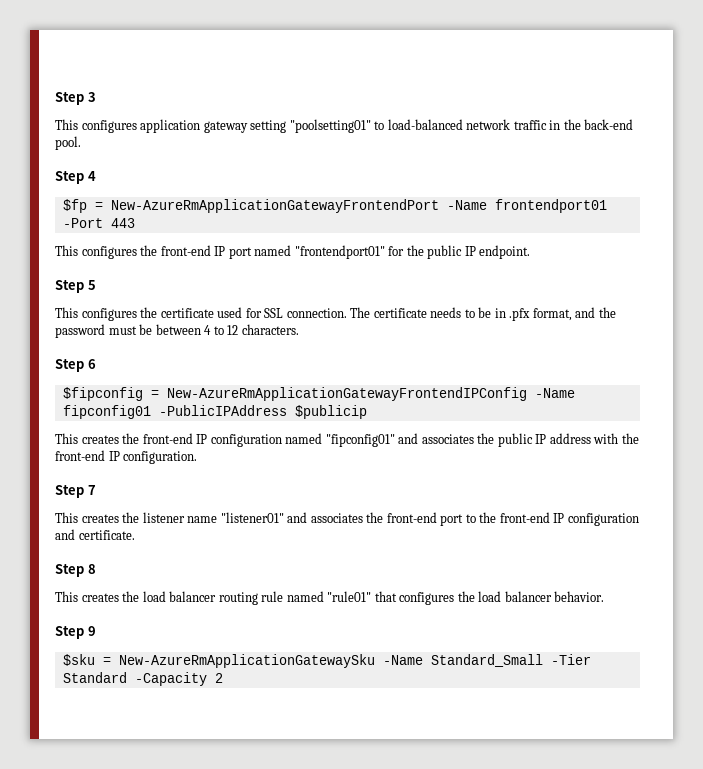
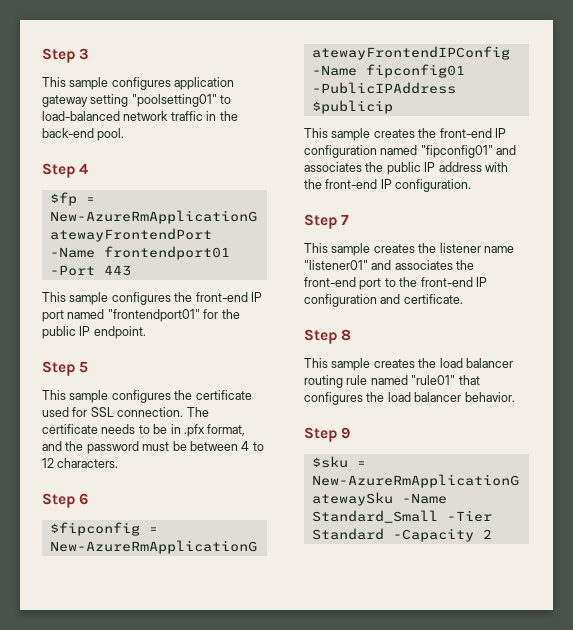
(78, 124) none -> [69,77,109,90] sample
(78, 250) none -> [69,292,109,305] sample
(78, 312) none -> [69,390,109,403] sample
(78, 438) none -> [331,128,371,141] sample
(78, 517) none -> [331,243,371,256] sample
(78, 596) none -> [331,358,371,371] sample

